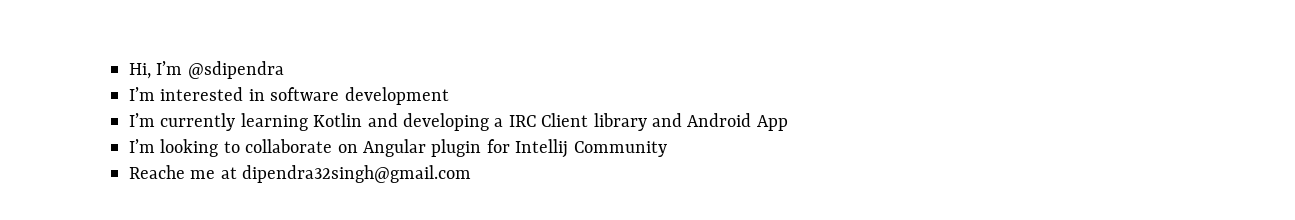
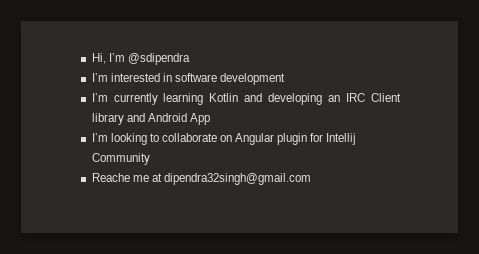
[494,118,504,127] a -> [328,95,341,102] an

